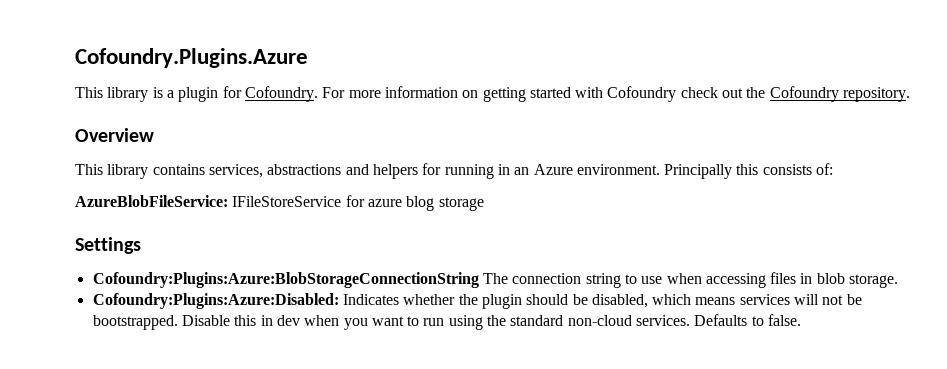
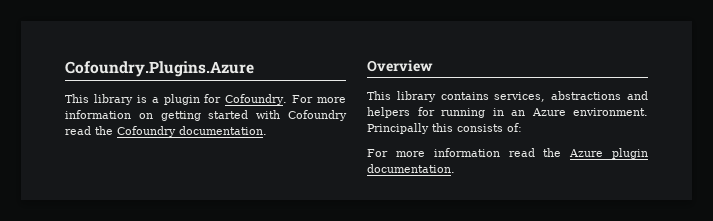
[680,87,744,98] check out -> [65,126,91,135] read
[843,87,911,102] repository. -> [179,126,267,135] documentation.
[75,195,484,211] [75,237,141,254] [92,272,899,288] [92,293,862,309] [92,314,802,330] AzureBlobFileService: IFileStoreService for azure blog storage // Settings // Cofoundry:Plugins:Azure:BlobStorageConnectionString The connection string to use when accessing files in blob storage. // Cofoundry:Plugins:Azure:Disabled: Indicates whether the plugin should be disabled, which means services will not be bootstrapped. Disable this in dev when you want to run using the standard non-cloud services. Defaults to false. -> [367,148,648,159] [367,164,455,173] For more information read the Azure plugin documentation.

